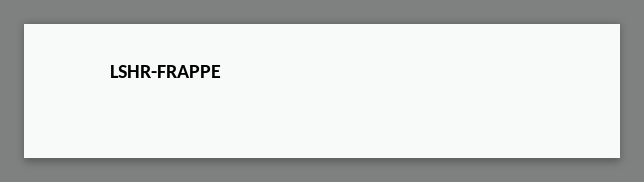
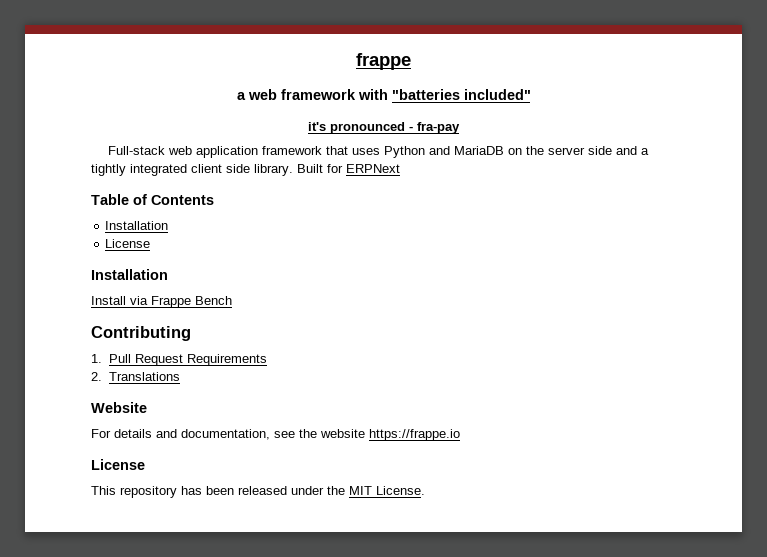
[110,65,221,78] LSHR-FRAPPE -> [356,53,411,70] [236,89,531,100] [308,122,460,134] [107,146,649,158] [91,164,400,176] [91,194,214,205] [105,221,169,230] [105,239,151,248] [91,269,168,280] [91,296,232,308] [91,326,191,341] [91,354,268,366] [91,372,181,381] [91,402,147,413] [91,429,460,441] [91,459,145,470] [91,486,425,498] frappe // a web framework with "batteries included" // it's pronounced - fra-pay // Full-stack web application framework that uses Python and MariaDB on the server side and a tightly integrated client side library. Built for ERPNext // Table of Contents // Installation // License // Installation // Install via Frappe Bench // Contributing // 1. Pull Request Requirements // 2. Translations // Website // For details and documentation, see the website https://frappe.io // License // This repository has been released under the MIT License.

